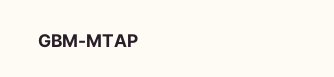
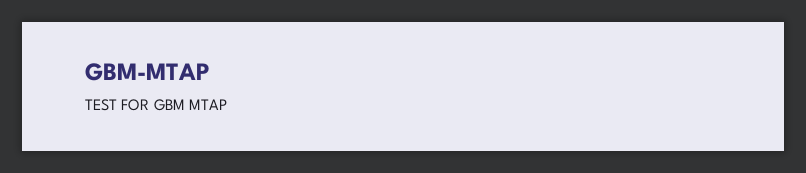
(138, 41) none -> [85,99,227,111] // TEST FOR GBM MTAP

